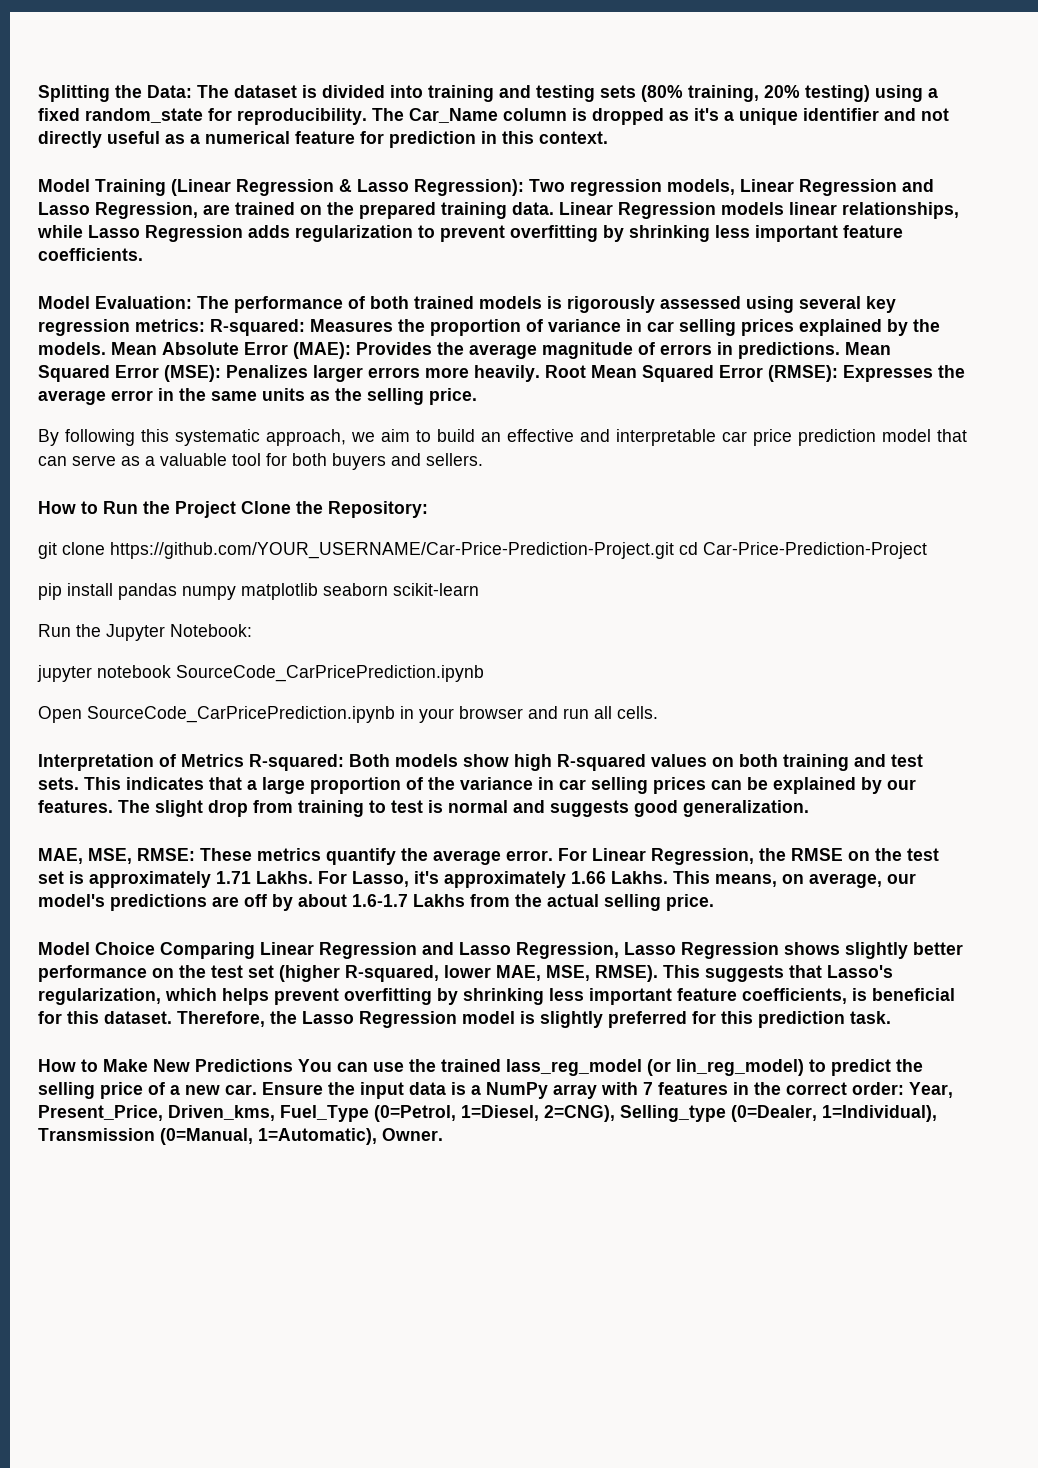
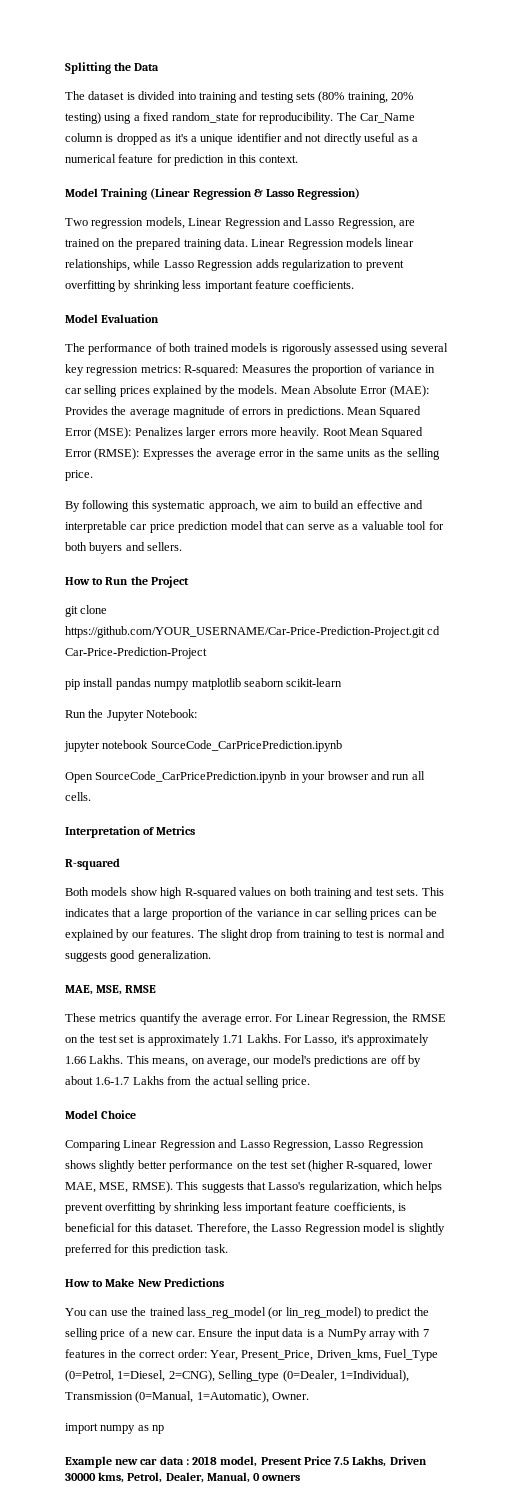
[147,85,192,98] Data: -> [134,63,160,71] Data //
[414,179,524,196] Regression): -> [297,188,361,200] Regression) //
[95,296,192,309] Evaluation: -> [101,314,160,323] Evaluation //
[241,501,428,518] Clone the Repository: -> (189, 582) none
[249,754,344,771] R-squared: -> [65,858,120,870] // R-squared //
[137,848,195,861] RMSE: -> [125,985,157,993] RMSE //
(155, 948) none -> (137, 1114) //
(293, 1065) none -> (224, 1282) //
(443, 1134) none -> [65,1423,165,1434] [65,1456,427,1468] [65,1472,301,1483] // import numpy as np // Example new car data : 2018 model, Present Price 7.5 Lakhs, Driven 30000 kms, Petrol, Dealer, Manual, 0 owners

